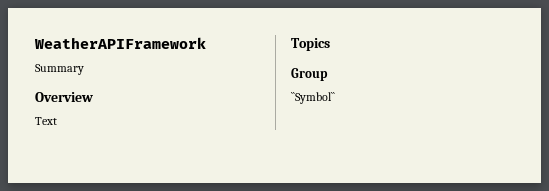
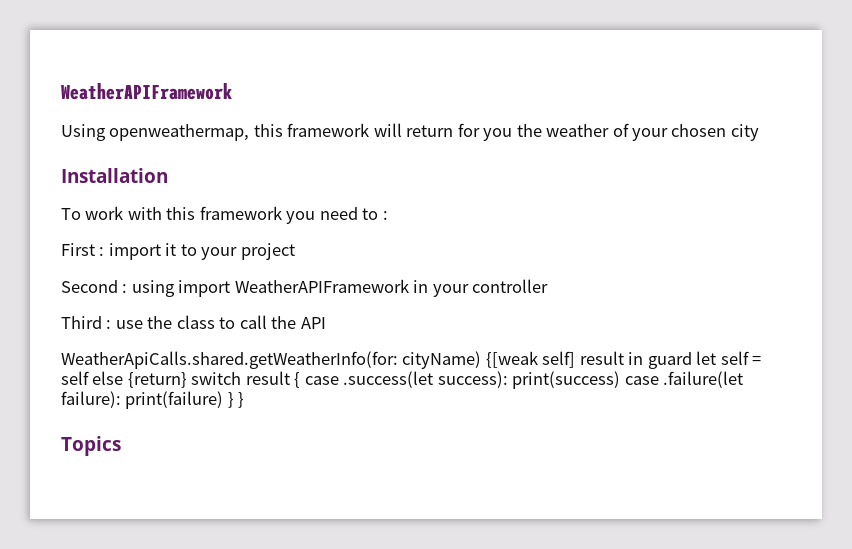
[35,64,84,75] [35,92,93,102] [35,117,57,125] Summary // Overview // Text -> [61,123,759,141] [61,168,168,183] [61,206,388,224] [61,243,295,260] [61,279,549,297] [61,315,326,329] [61,351,762,369] [61,371,744,389] [61,391,245,409] Using openweathermap, this framework will return for you the weather of your chosen city // Installation // To work with this framework you need to : // First : import it to your project // Second : using import WeatherAPIFramework in your controller // Third : use the class to call the API // WeatherApiCalls.shared.getWeatherInfo(for: cityName) {[weak self] result in guard let self = self else {return} switch result { case .success(let success): print(success) case .failure(let failure): print(failure) } }
[291,68,328,81] [291,92,335,104] // Group // ``Symbol`` -> (121, 446) none

